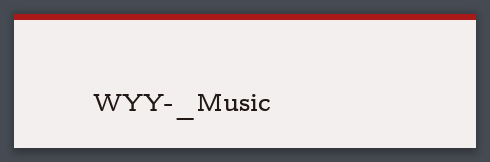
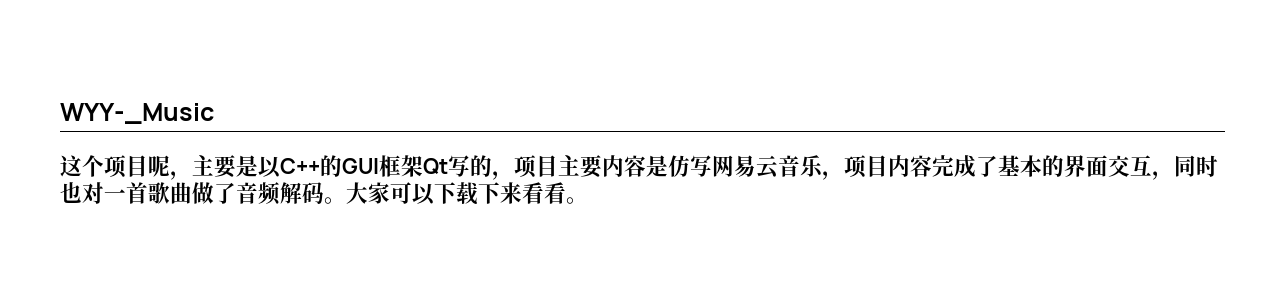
(271, 106) none -> [60,155,1218,180] [60,182,588,205] // 这个项目呢，主要是以C++的GUI框架Qt写的，项目主要内容是仿写网易云音乐，项目内容完成了基本的界面交互，同时也对一首歌曲做了音频解码。大家可以下载下来看看。

